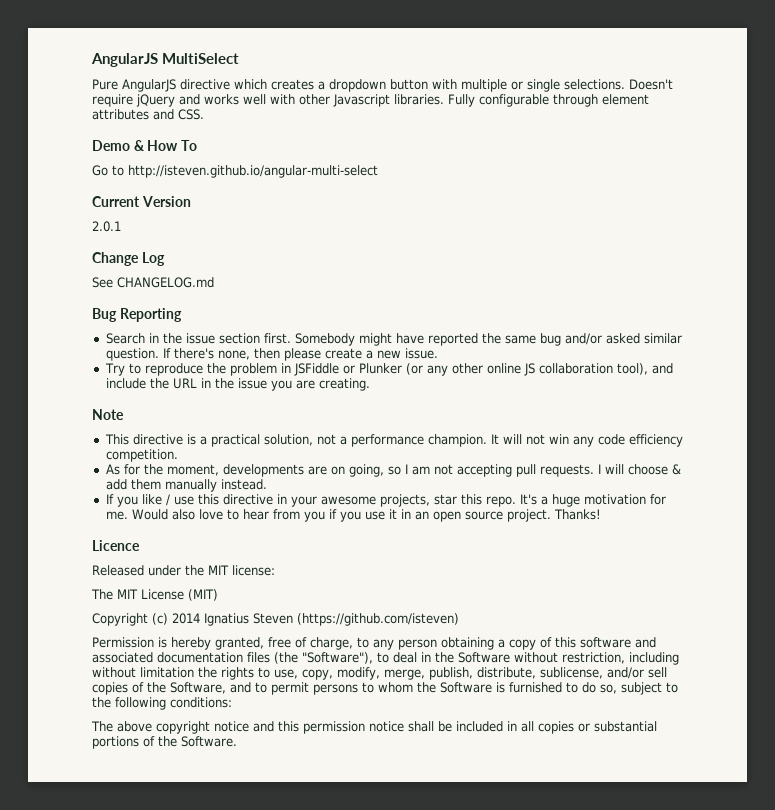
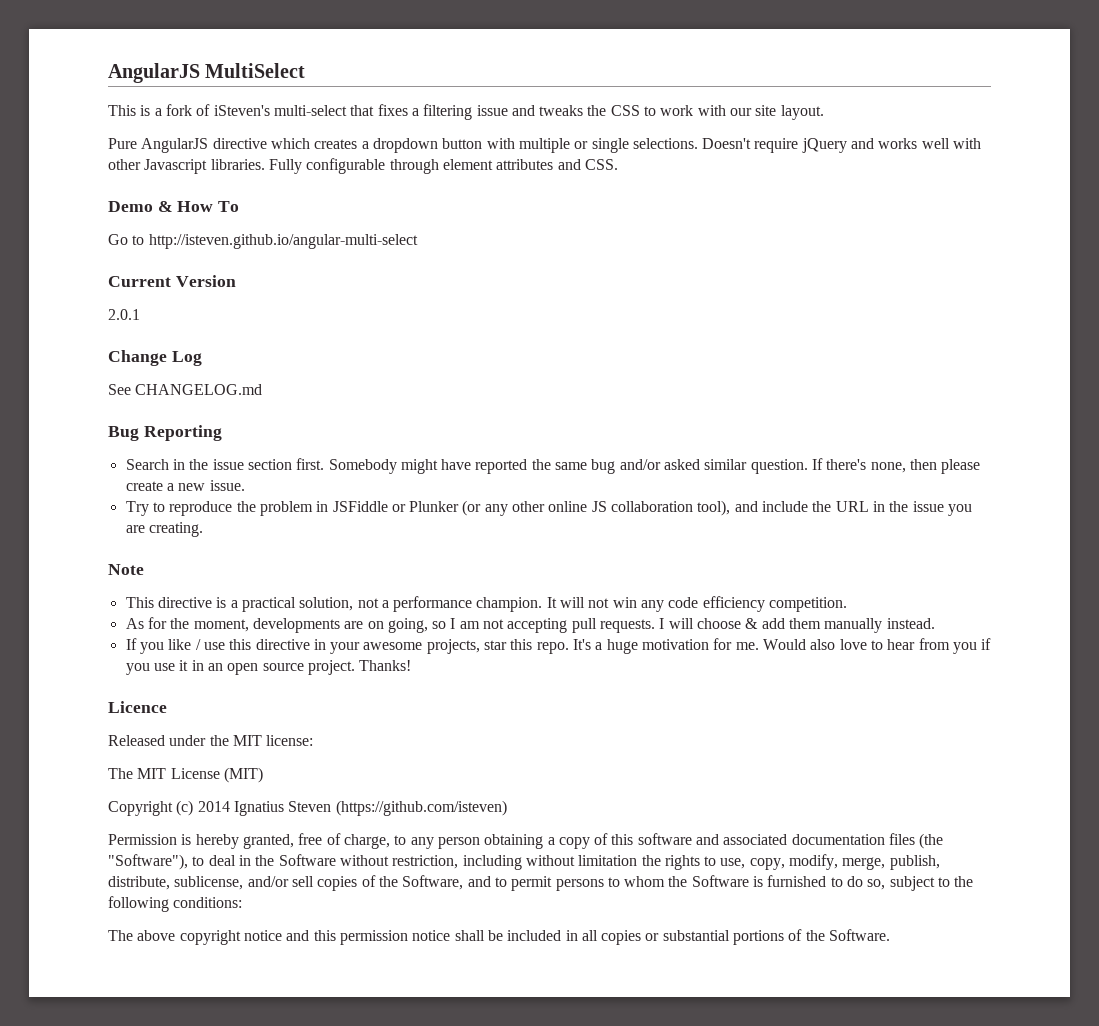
(239, 58) none -> [108,104,824,120] // This is a fork of iSteven's multi-select that fixes a filtering issue and tweaks the CSS to work with our site layout.

